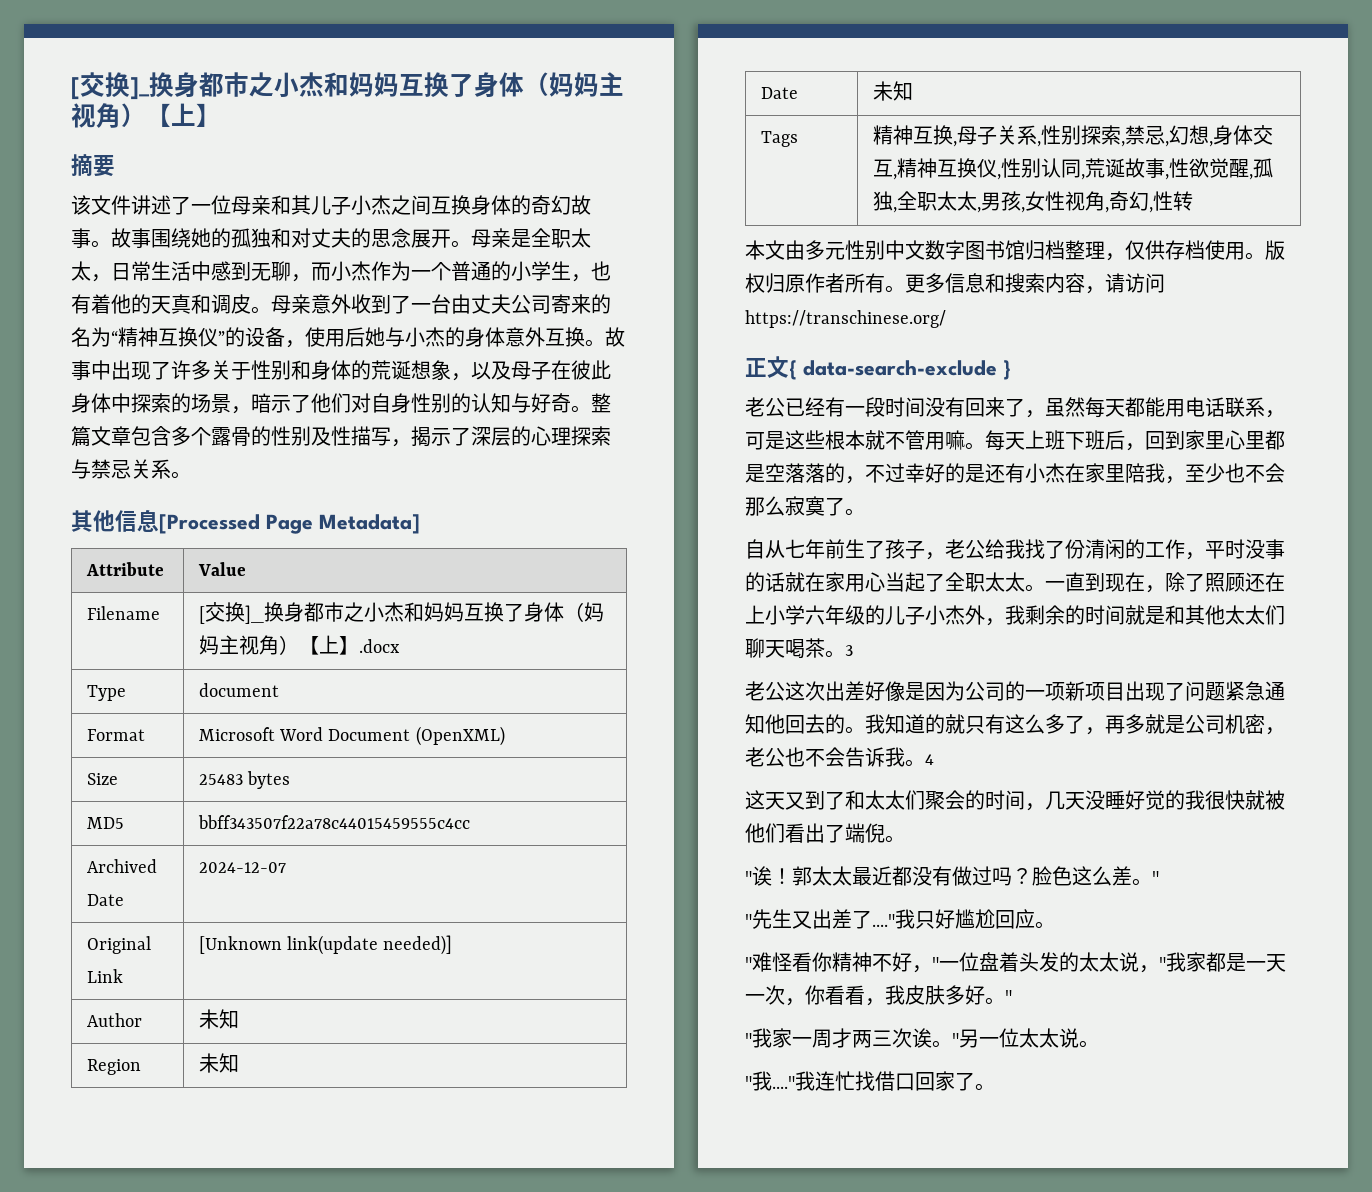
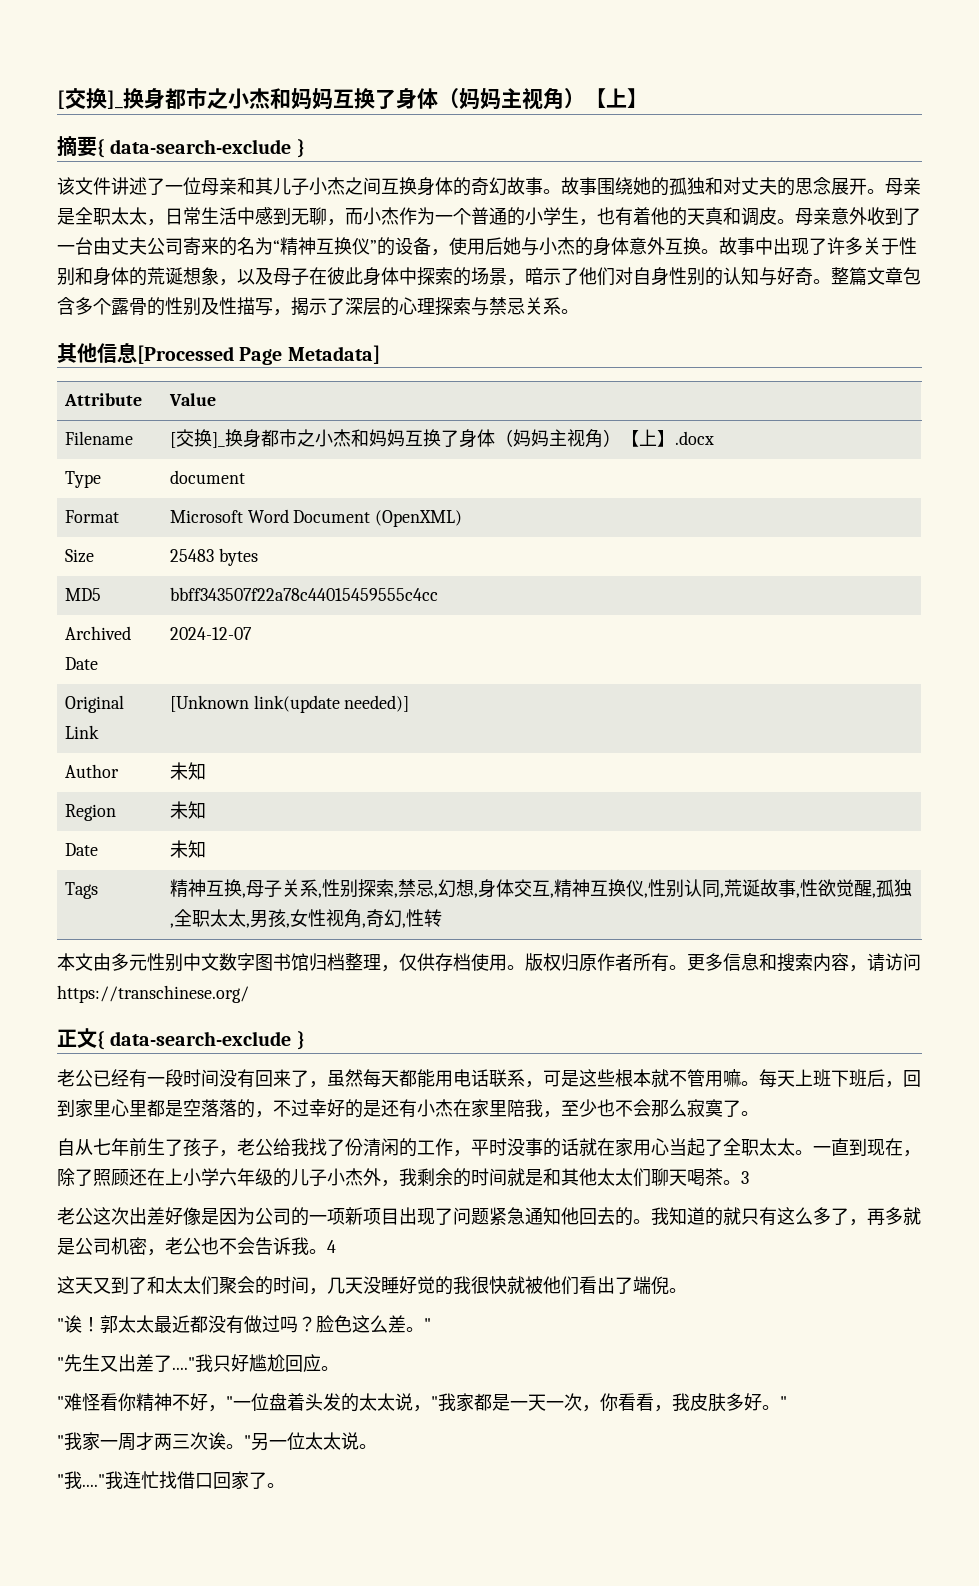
(115, 166) none -> [97,139,305,158] { data-search-exclude }

